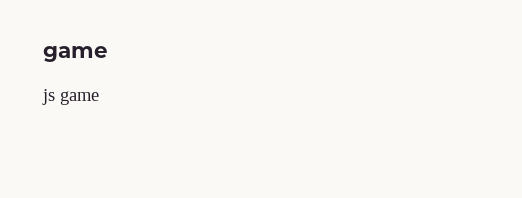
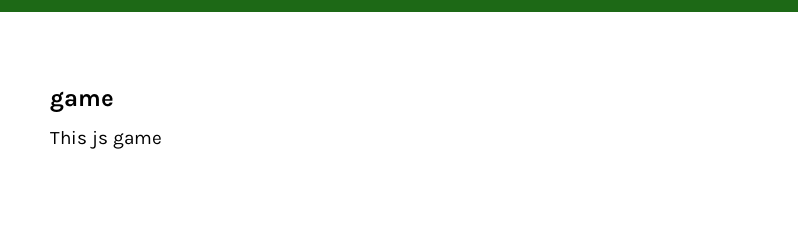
(108, 54) none -> [50,130,87,145] This

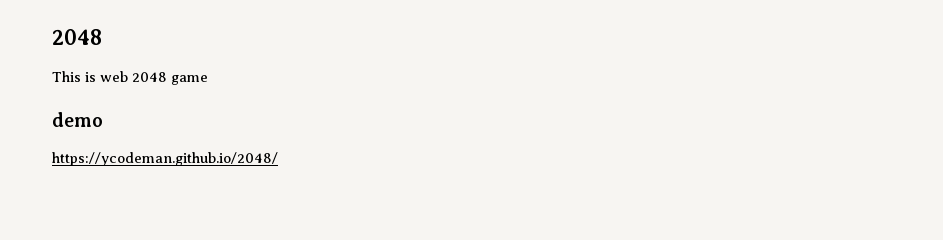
[50,91,114,113] [50,130,163,149] game // This js game -> [52,29,102,45] [52,71,208,85] [52,112,103,127] [52,152,278,166] 2048 // This is web 2048 game // demo // https://ycodeman.github.io/2048/

